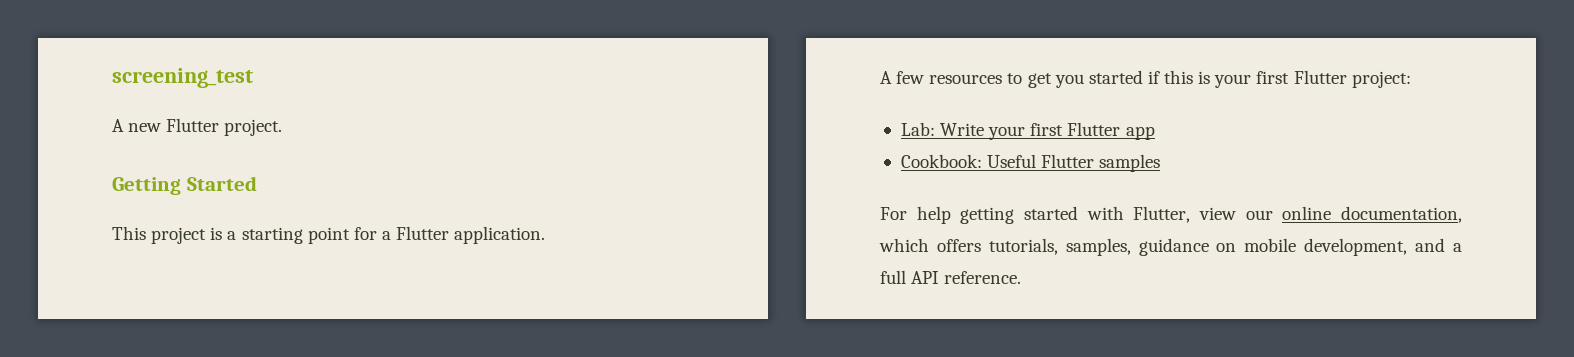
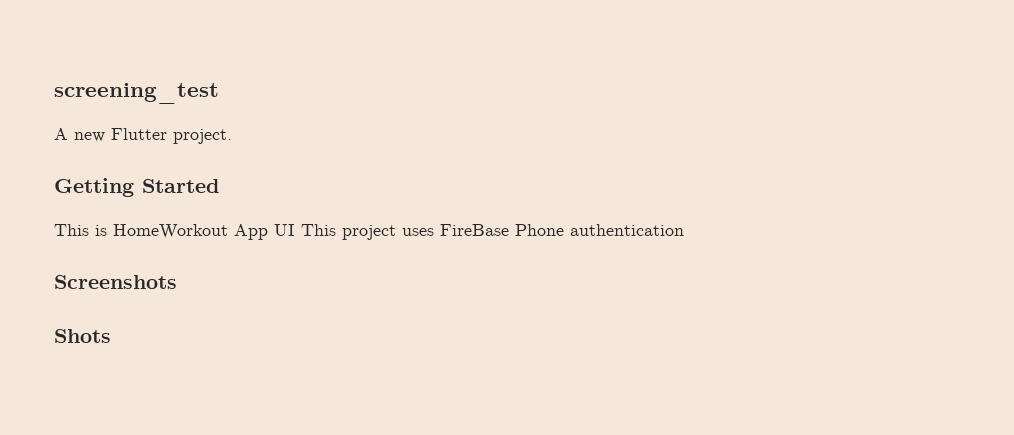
[151,226,546,244] [880,70,1411,88] [900,122,1155,140] [900,154,1161,172] [880,206,1462,224] [879,238,1462,256] [880,270,1022,284] project is a starting point for a Flutter application. // A few resources to get you started if this is your first Flutter project: // Lab: Write your first Flutter app // Cookbook: Useful Flutter samples // For help getting started with Flutter, view our online documentation, which offers tutorials, samples, guidance on mobile development, and a full API reference. -> [95,224,684,240] [54,275,177,289] [54,329,111,343] is HomeWorkout App UI This project uses FireBase Phone authentication // Screenshots // Shots

